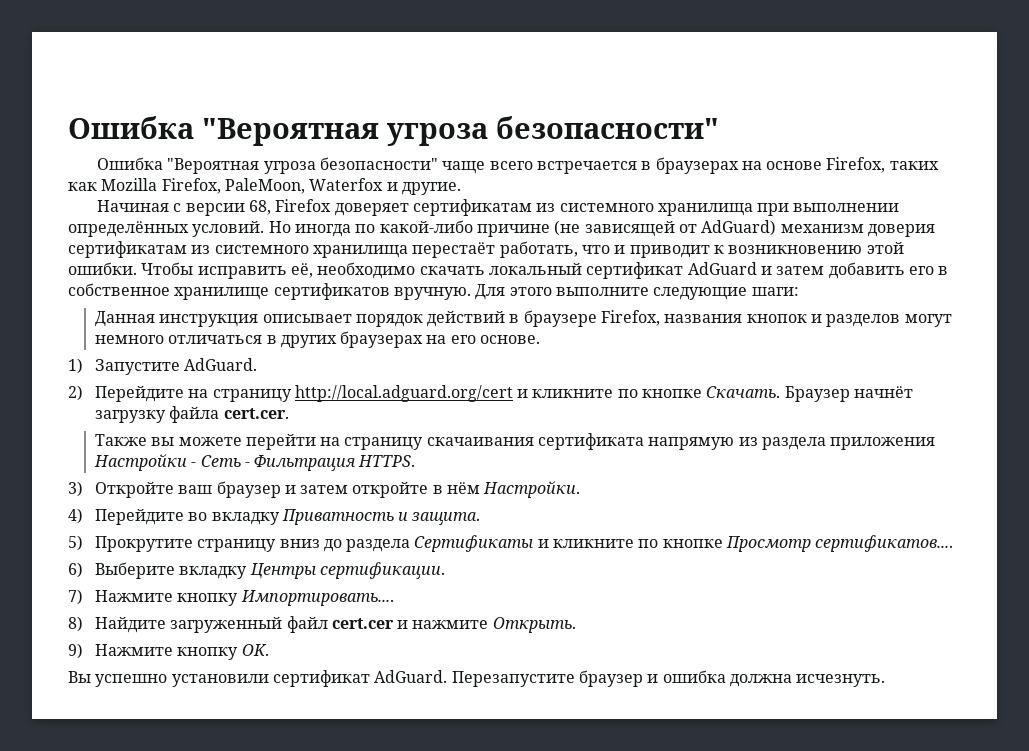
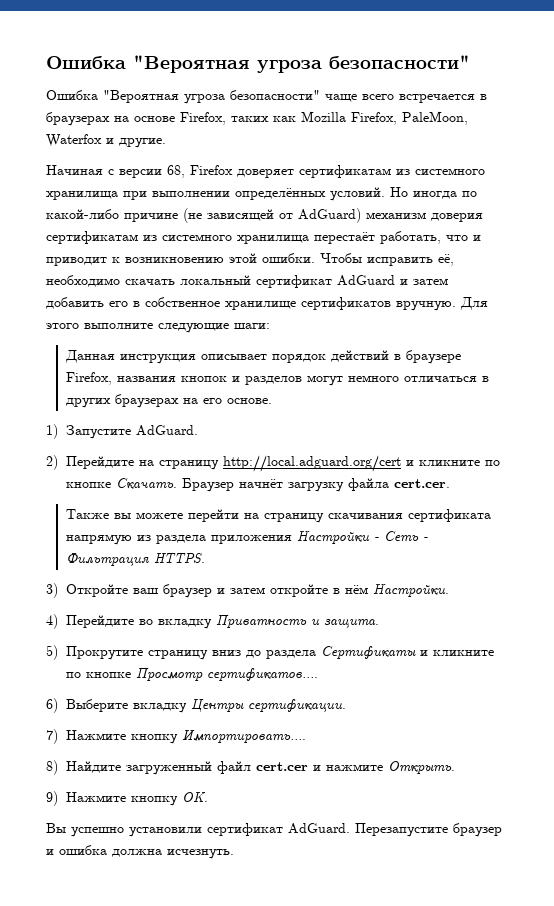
[426,437,534,446] скачаивания -> [327,513,403,519] скачивания

